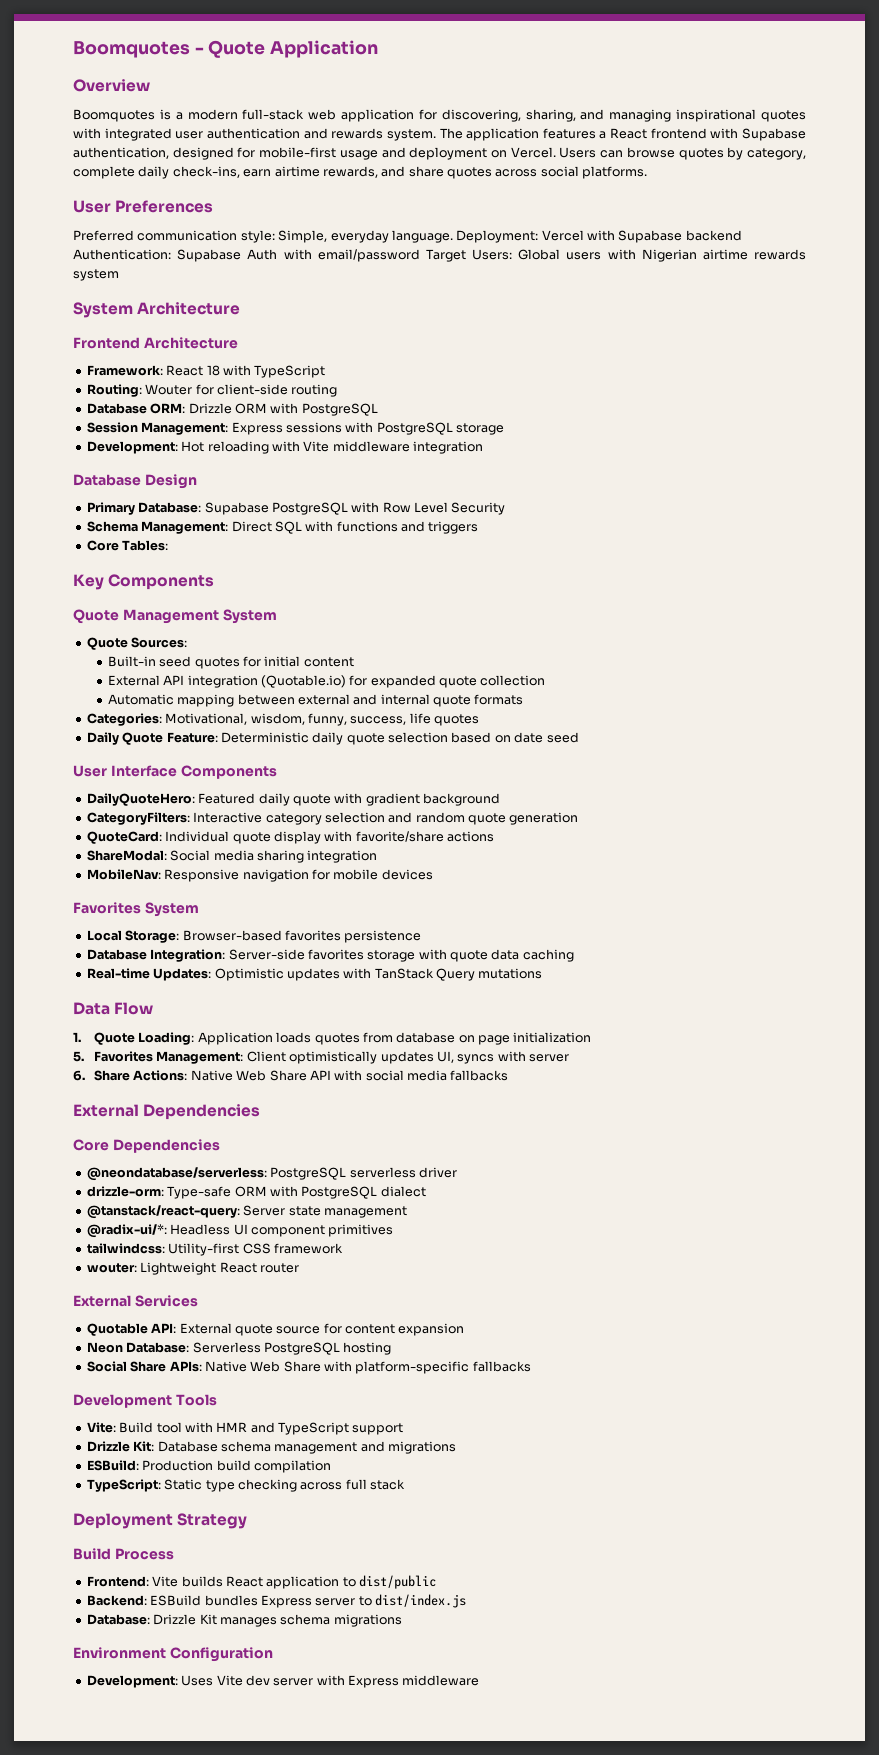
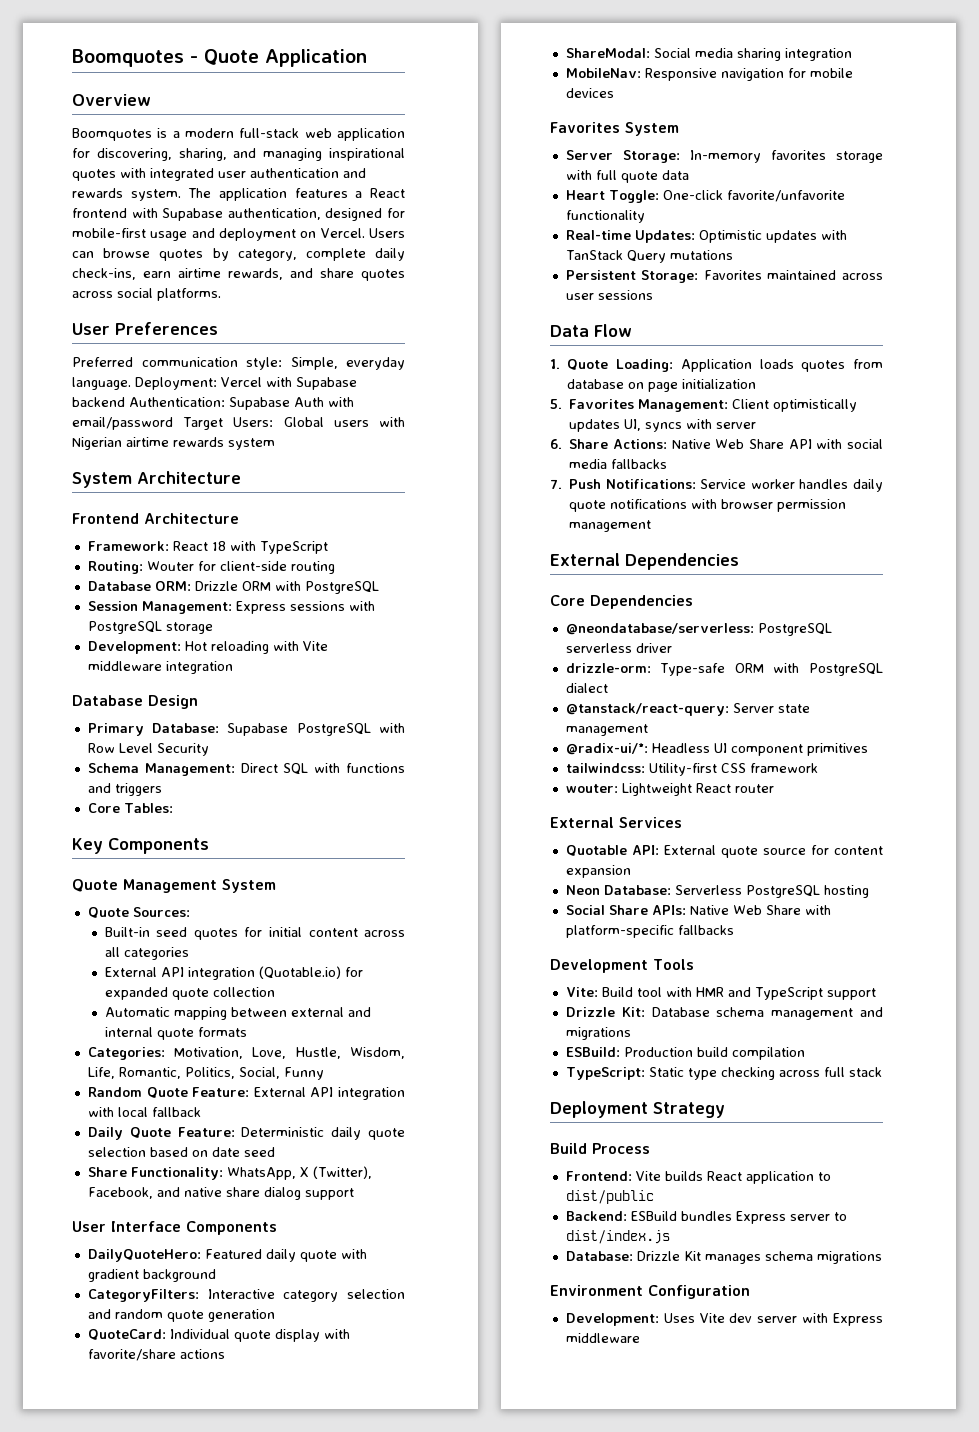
(354, 662) none -> [364,930,405,937] [104,947,189,960] across all categories
[165,713,479,726] Motivational, wisdom, funny, success, life quotes -> [174,1047,405,1059] [87,1067,324,1080] [87,1087,406,1100] [87,1107,201,1117] Motivation, Love, Hustle, Wisdom, Life, Romantic, Politics, Social, Funny // Random Quote Feature: External API integration with local fallback
(579, 737) none -> [87,1166,372,1180] [87,1187,354,1200] // Share Functionality: WhatsApp, X (Twitter), Facebook, and native share dialog support
[86,930,422,943] [86,949,305,962] Local Storage: Browser-based favorites persistence // Database Integration: Server-side -> [565,150,761,163] Server Storage: In-memory
(447, 954) none -> [595,170,617,180] full
[522,949,574,962] caching -> [565,190,845,203] [565,210,645,223] // Heart Toggle: One-click favorite/unfavorite functionality
(543, 973) none -> [565,270,883,283] [565,290,653,300] // Persistent Storage: Favorites maintained across user sessions
(509, 1075) none -> [550,479,883,492] [569,499,847,512] [569,520,652,532] // 7. Push Notifications: Service worker handles daily quote notifications with browser permission management

